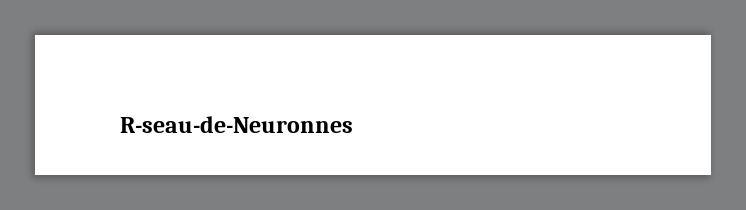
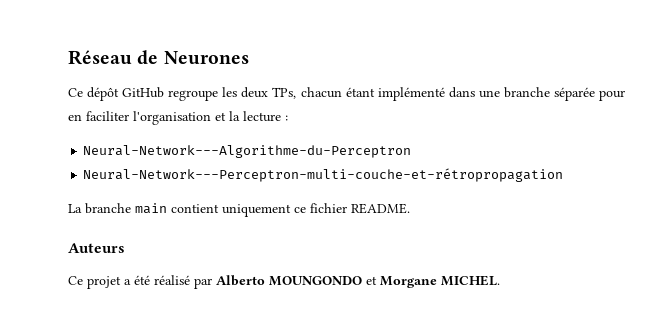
[120,116,353,133] R-seau-de-Neuronnes -> [68,50,249,65] [68,87,625,101] [68,111,288,125] [83,145,412,158] [83,168,564,182] [68,203,410,217] [68,243,125,253] [68,275,500,289] Réseau de Neurones // Ce dépôt GitHub regroupe les deux TPs, chacun étant implémenté dans une branche séparée pour en faciliter l'organisation et la lecture : // Neural-Network---Algorithme-du-Perceptron // Neural-Network---Perceptron-multi-couche-et-rétropropagation // La branche main contient uniquement ce fichier README. // Auteurs // Ce projet a été réalisé par Alberto MOUNGONDO et Morgane MICHEL.

